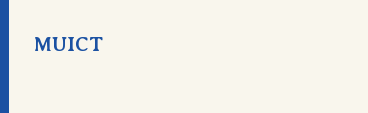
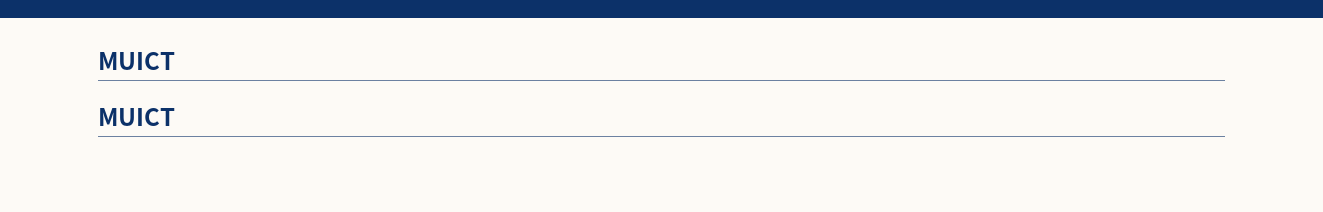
[34,37,103,51] MUICT -> [98,52,175,70] [98,108,175,126] MUICT // MUICT

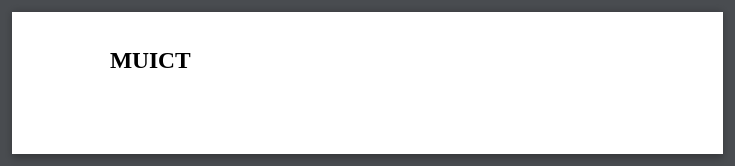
[98,52,175,70] [98,108,175,126] MUICT // MUICT -> [110,53,191,68] MUICT

